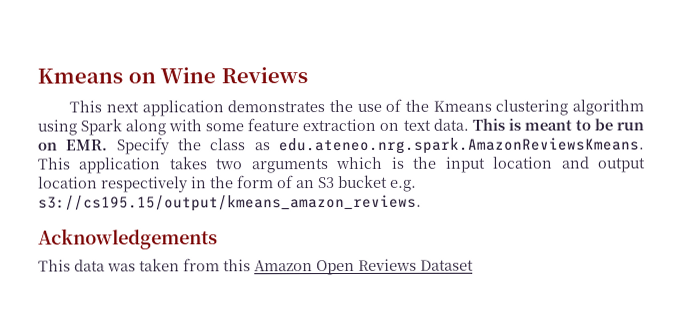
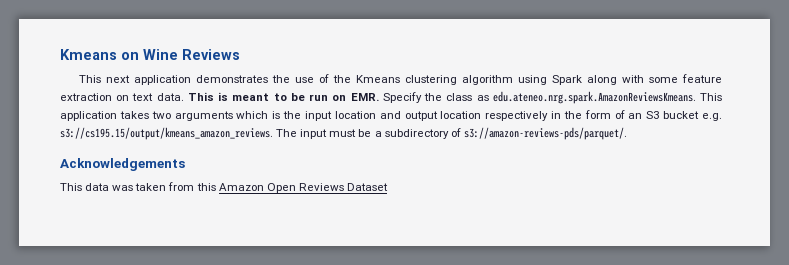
(422, 203) none -> [276,127,627,140] The input must be a subdirectory of s3://amazon-reviews-pds/parquet/.

